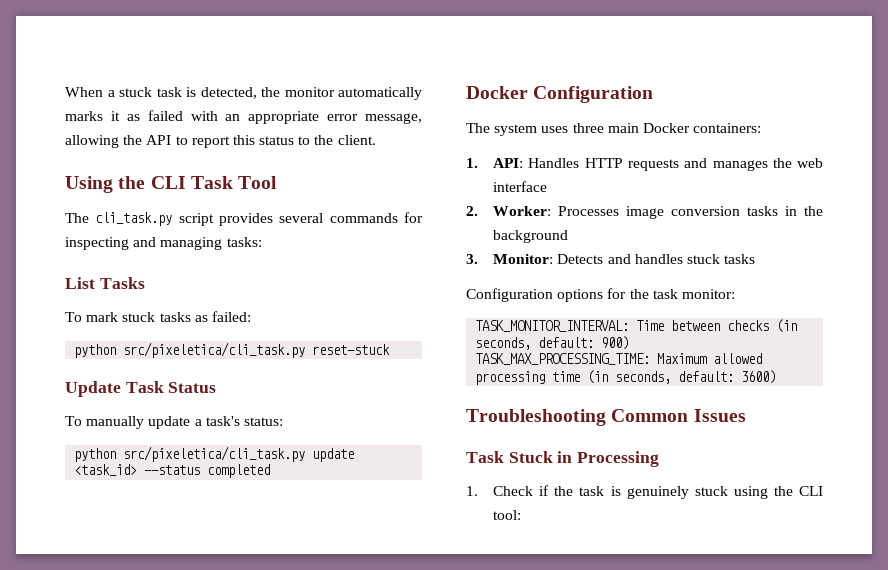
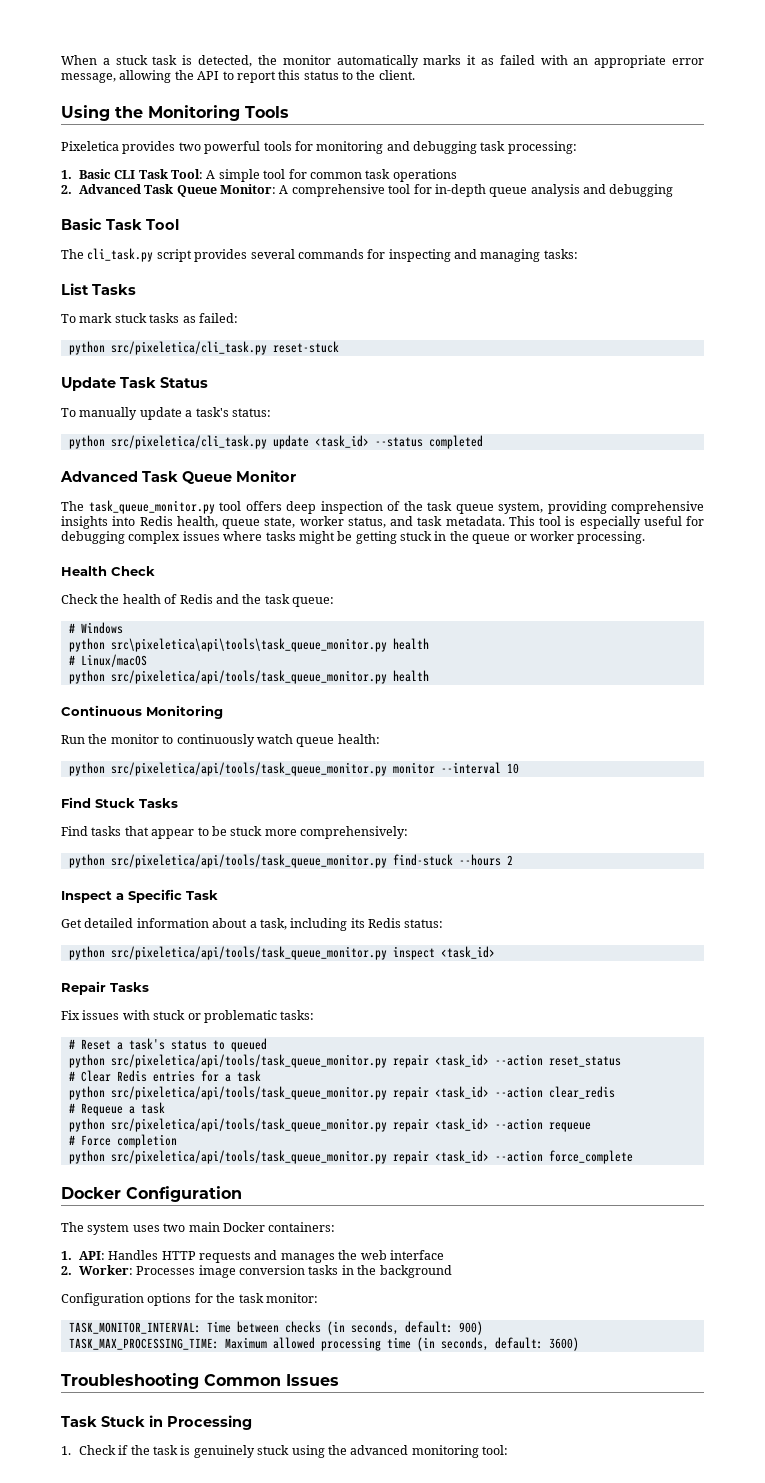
[150,176,186,189] CLI -> [148,105,289,121] [61,141,577,154] [61,169,457,182] [61,184,674,197] [61,218,102,230] Monitoring Tools // Pixeletica provides two powerful tools for monitoring and debugging task processing: // 1. Basic CLI Task Tool: A simple tool for common task operations // 2. Advanced Task Queue Monitor: A comprehensive tool for in-depth queue analysis and debugging // Basic
(271, 471) none -> [60,470,296,484] [61,500,704,514] [61,516,704,529] [61,531,646,544] [61,566,155,576] [61,594,334,607] [68,622,123,634] [68,638,429,652] [68,654,147,667] [68,670,429,684] [61,705,223,719] [61,734,380,747] [68,762,519,776] [61,797,178,808] [61,826,408,839] [68,854,513,868] [61,889,218,903] [61,918,444,931] [68,946,495,960] [61,981,149,995] [61,1010,315,1023] [68,1038,267,1052] [68,1054,621,1068] [68,1070,261,1082] [68,1086,615,1100] [68,1102,165,1116] [68,1118,591,1132] [68,1134,177,1148] [68,1150,633,1164] // Advanced Task Queue Monitor // The task_queue_monitor.py tool offers deep inspection of the task queue system, providing comprehensive insights into Redis health, queue state, worker status, and task metadata. This tool is especially useful for debugging complex issues where tasks might be getting stuck in the queue or worker processing. // Health Check // Check the health of Redis and the task queue: // # Windows // python src\pixeletica\api\tools\task_queue_monitor.py health // # Linux/macOS // python src/pixeletica/api/tools/task_queue_monitor.py health // Continuous Monitoring // Run the monitor to continuously watch queue health: // python src/pixeletica/api/tools/task_queue_monitor.py monitor --interval 10 // Find Stuck Tasks // Find tasks that appear to be stuck more comprehensively: // python src/pixeletica/api/tools/task_queue_monitor.py find-stuck --hours 2 // Inspect a Specific Task // Get detailed information about a task, including its Redis status: // python src/pixeletica/api/tools/task_queue_monitor.py inspect <task_id> // Repair Tasks // Fix issues with stuck or problematic tasks: // # Reset a task's status to queued // python src/pixeletica/api/tools/task_queue_monitor.py repair <task_id> --action reset_status // # Clear Redis entries for a task // python src/pixeletica/api/tools/task_queue_monitor.py repair <task_id> --action clear_redis // # Requeue a task // python src/pixeletica/api/tools/task_queue_monitor.py repair <task_id> --action requeue // # Force completion // python src/pixeletica/api/tools/task_queue_monitor.py repair <task_id> --action force_complete
[572,123,604,133] three -> [163,1223,186,1232] two
[466,254,756,264] // 3. Monitor: Detects and handles stuck tasks -> (452, 1271) none
[799,486,823,496] CLI -> [350,1445,479,1458] advanced monitoring

